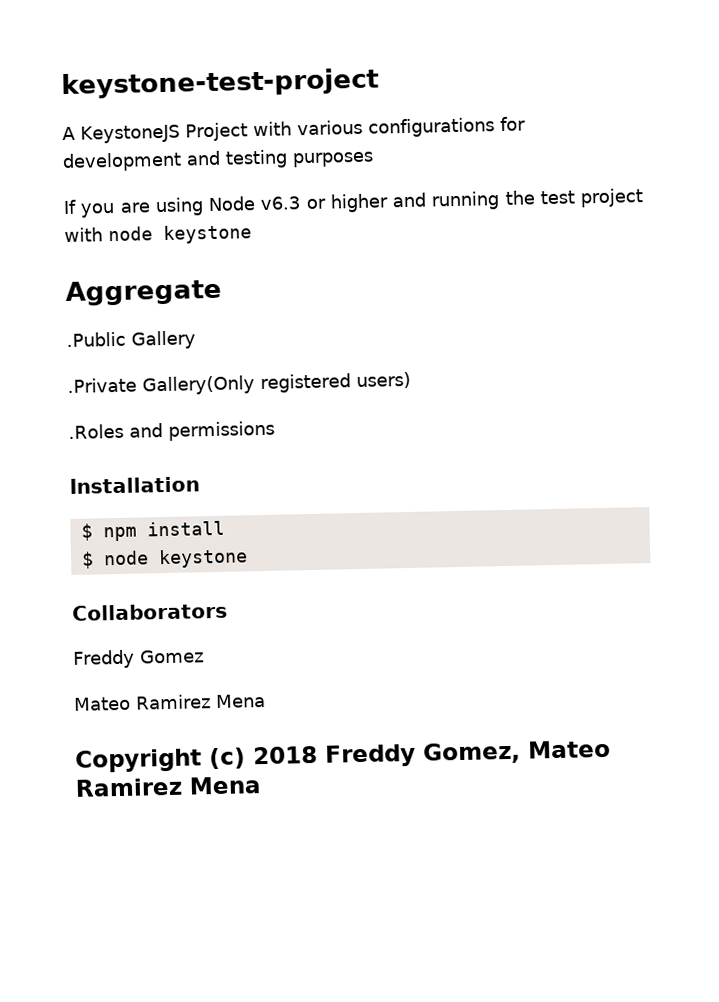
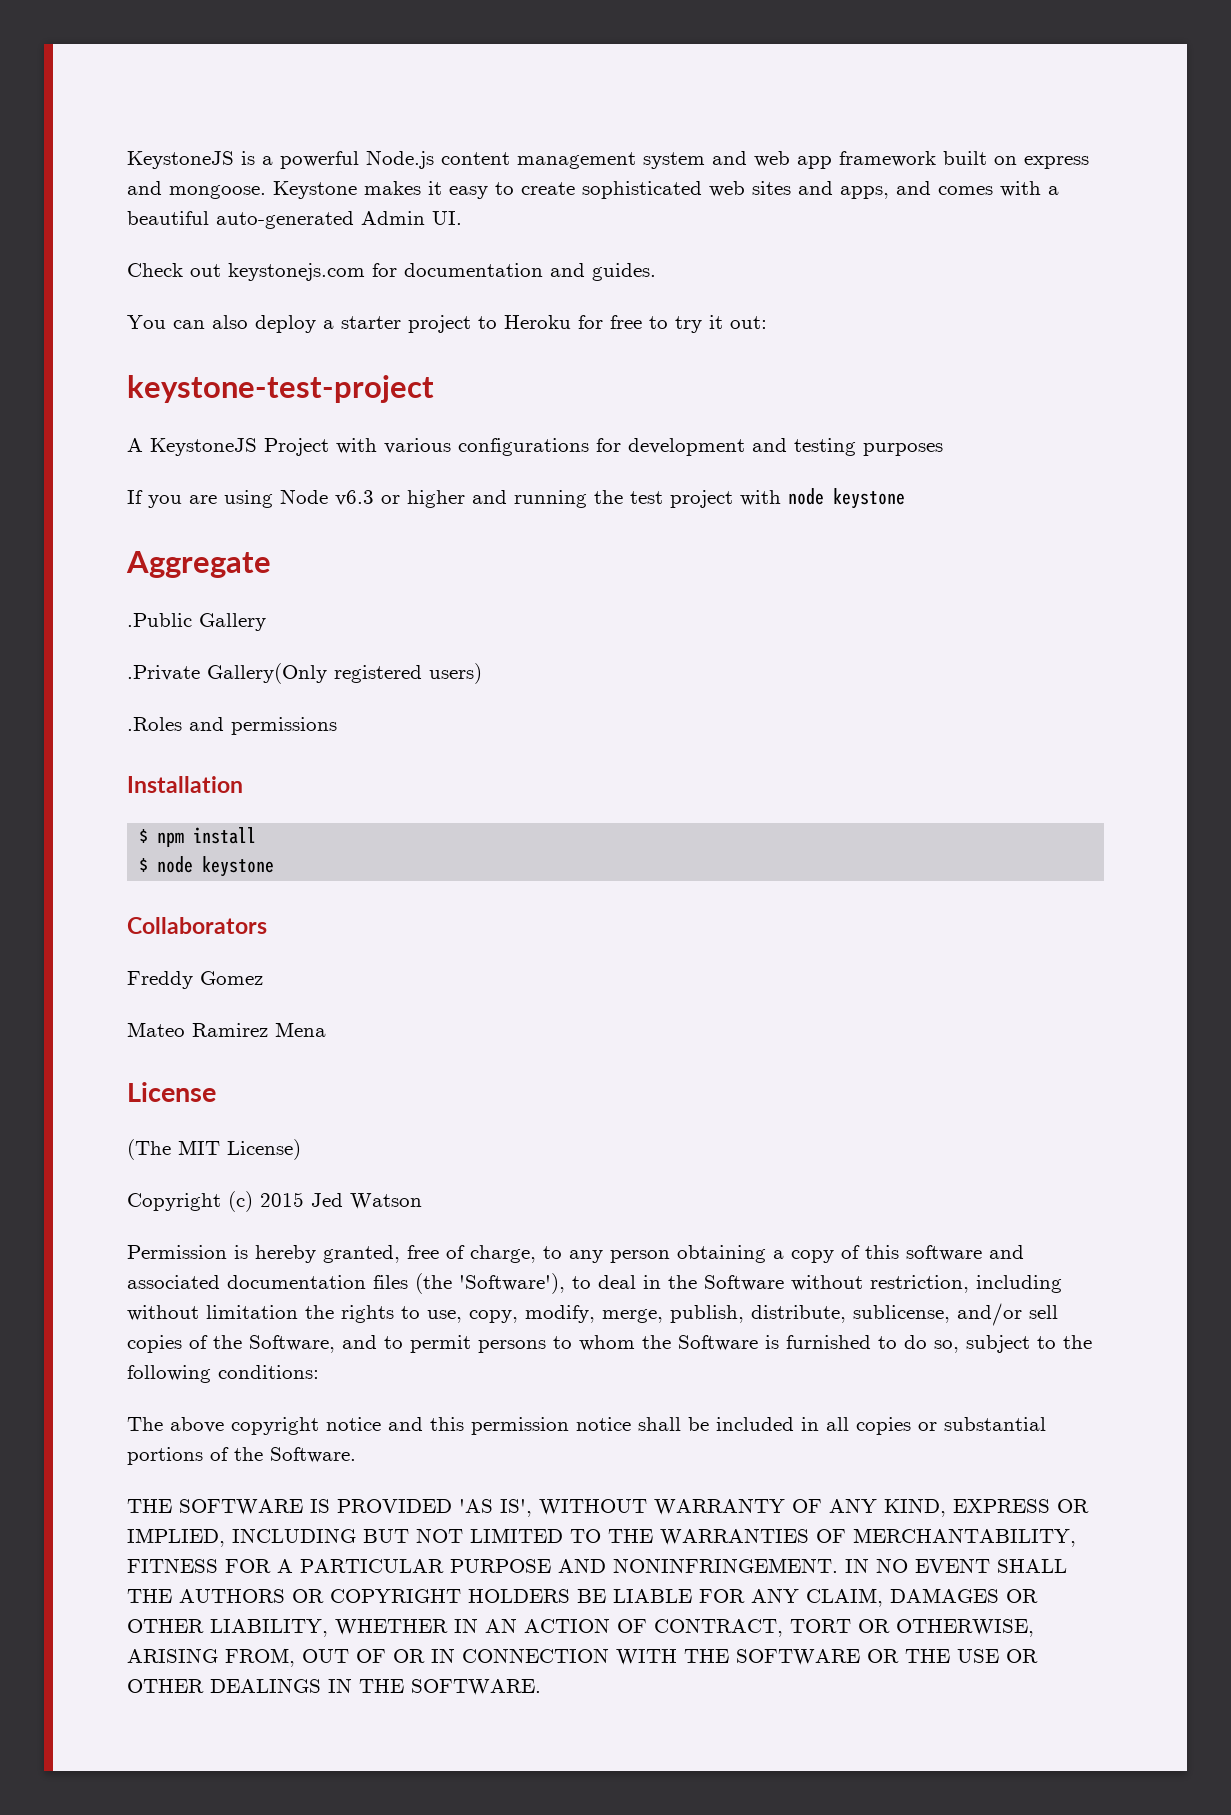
(61, 83) none -> [127,150,1089,169] [127,181,1059,199] [127,211,462,229] [127,263,656,281] [127,315,767,333] KeystoneJS is a powerful Node.js content management system and web app framework built on express and mongoose. Keystone makes it easy to create sophisticated web sites and apps, and comes with a beautiful auto-generated Admin UI. // Check out keystonejs.com for documentation and guides. // You can also deploy a starter project to Heroku for free to try it out: //
[75,739,611,773] [75,776,261,797] Copyright (c) 2018 Freddy Gomez, Mateo Ramirez Mena -> [127,1082,216,1102] [127,1139,301,1160] [127,1191,422,1212] [127,1245,1024,1263] [127,1273,1062,1294] [127,1303,1058,1326] [127,1335,1092,1353] [127,1365,319,1383] [127,1417,1046,1435] [127,1447,356,1465] [127,1498,1089,1517] [127,1528,1076,1547] [127,1558,1067,1573] [127,1588,1038,1607] [127,1618,1034,1637] [127,1648,1038,1667] [127,1678,541,1695] License // (The MIT License) // Copyright (c) 2015 Jed Watson // Permission is hereby granted, free of charge, to any person obtaining a copy of this software and associated documentation files (the 'Software'), to deal in the Software without restriction, including without limitation the rights to use, copy, modify, merge, publish, distribute, sublicense, and/or sell copies of the Software, and to permit persons to whom the Software is furnished to do so, subject to the following conditions: // The above copyright notice and this permission notice shall be included in all copies or substantial portions of the Software. // THE SOFTWARE IS PROVIDED 'AS IS', WITHOUT WARRANTY OF ANY KIND, EXPRESS OR IMPLIED, INCLUDING BUT NOT LIMITED TO THE WARRANTIES OF MERCHANTABILITY, FITNESS FOR A PARTICULAR PURPOSE AND NONINFRINGEMENT. IN NO EVENT SHALL THE AUTHORS OR COPYRIGHT HOLDERS BE LIABLE FOR ANY CLAIM, DAMAGES OR OTHER LIABILITY, WHETHER IN AN ACTION OF CONTRACT, TORT OR OTHERWISE, ARISING FROM, OUT OF OR IN CONNECTION WITH THE SOFTWARE OR THE USE OR OTHER DEALINGS IN THE SOFTWARE.

